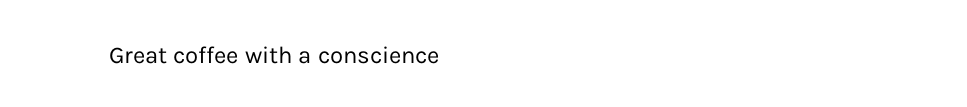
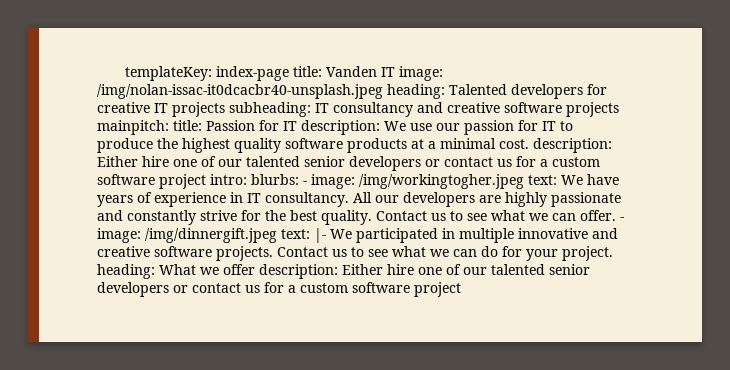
[109,46,439,64] Great coffee with a conscience -> [124,66,443,81] [97,84,607,99] [97,102,619,117] [97,120,573,135] [97,138,612,153] [97,156,600,171] [97,174,619,189] [97,192,621,207] [97,210,624,225] [97,228,618,243] [97,246,613,261] [97,264,590,279] [97,282,461,297] templateKey: index-page title: Vanden IT image: /img/nolan-issac-it0dcacbr40-unsplash.jpeg heading: Talented developers for creative IT projects subheading: IT consultancy and creative software projects mainpitch: title: Passion for IT description: We use our passion for IT to produce the highest quality software products at a minimal cost. description: Either hire one of our talented senior developers or contact us for a custom software project intro: blurbs: - image: /img/workingtogher.jpeg text: We have years of experience in IT consultancy. All our developers are highly passionate and constantly strive for the best quality. Contact us to see what we can offer. - image: /img/dinnergift.jpeg text: |- We participated in multiple innovative and creative software projects. Contact us to see what we can do for your project. heading: What we offer description: Either hire one of our talented senior developers or contact us for a custom software project

